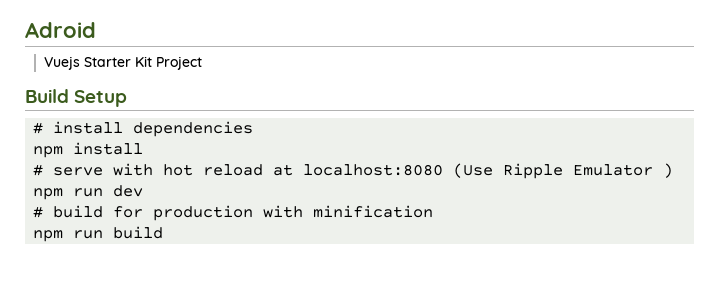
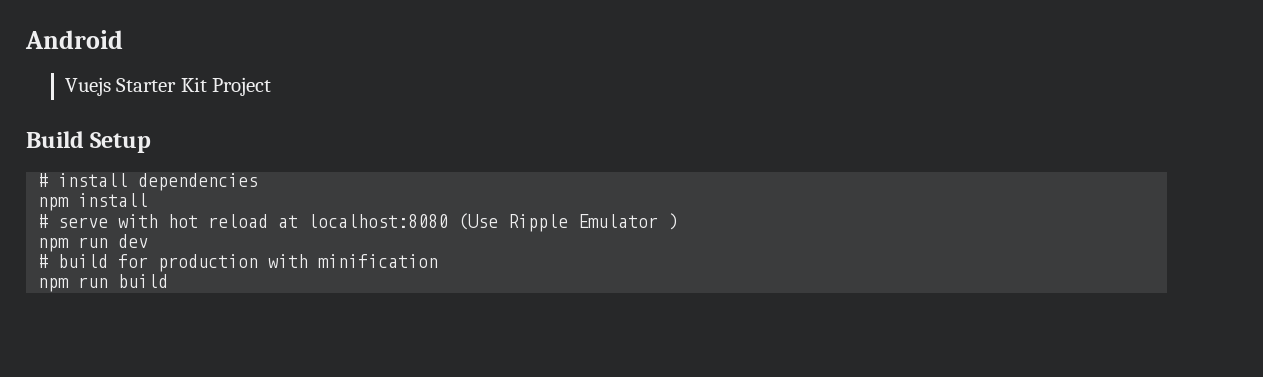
[25,22,96,38] Adroid -> [25,30,123,49] Android

